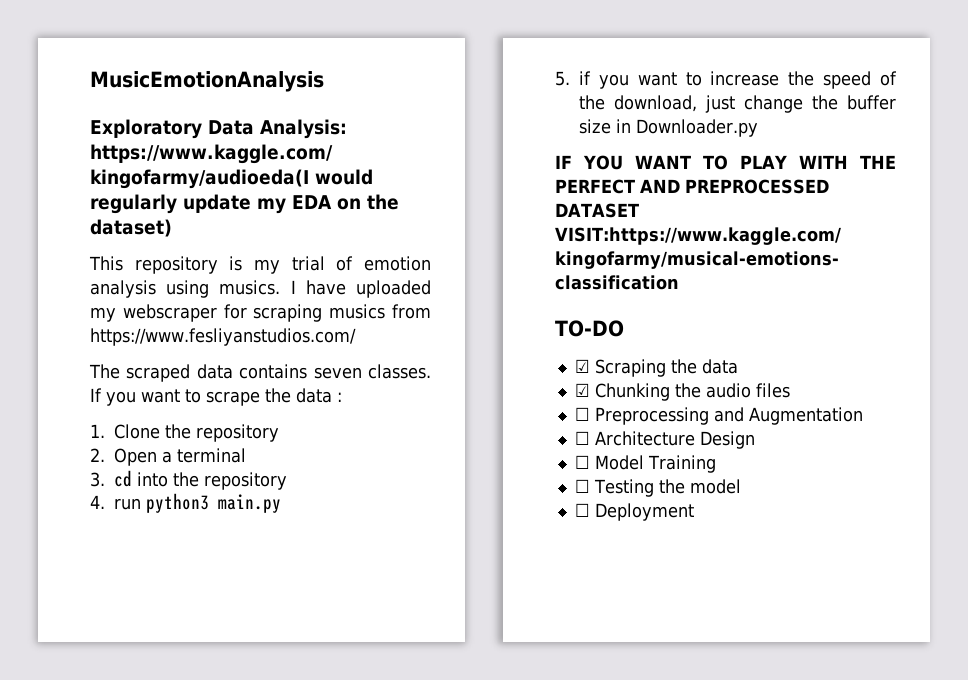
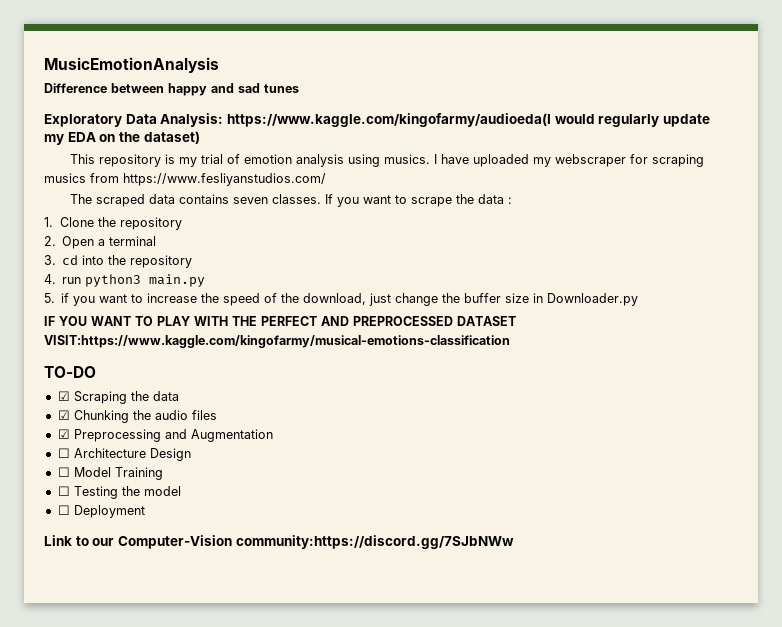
(324, 81) none -> [44,83,299,96] // Difference between happy and sad tunes
[574,407,590,421] ☐ -> [57,429,70,439] ☑
(694, 512) none -> [44,535,514,549] // Link to our Computer-Vision community:https://discord.gg/7SJbNWw

